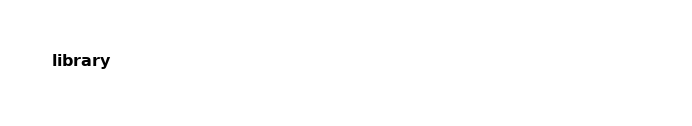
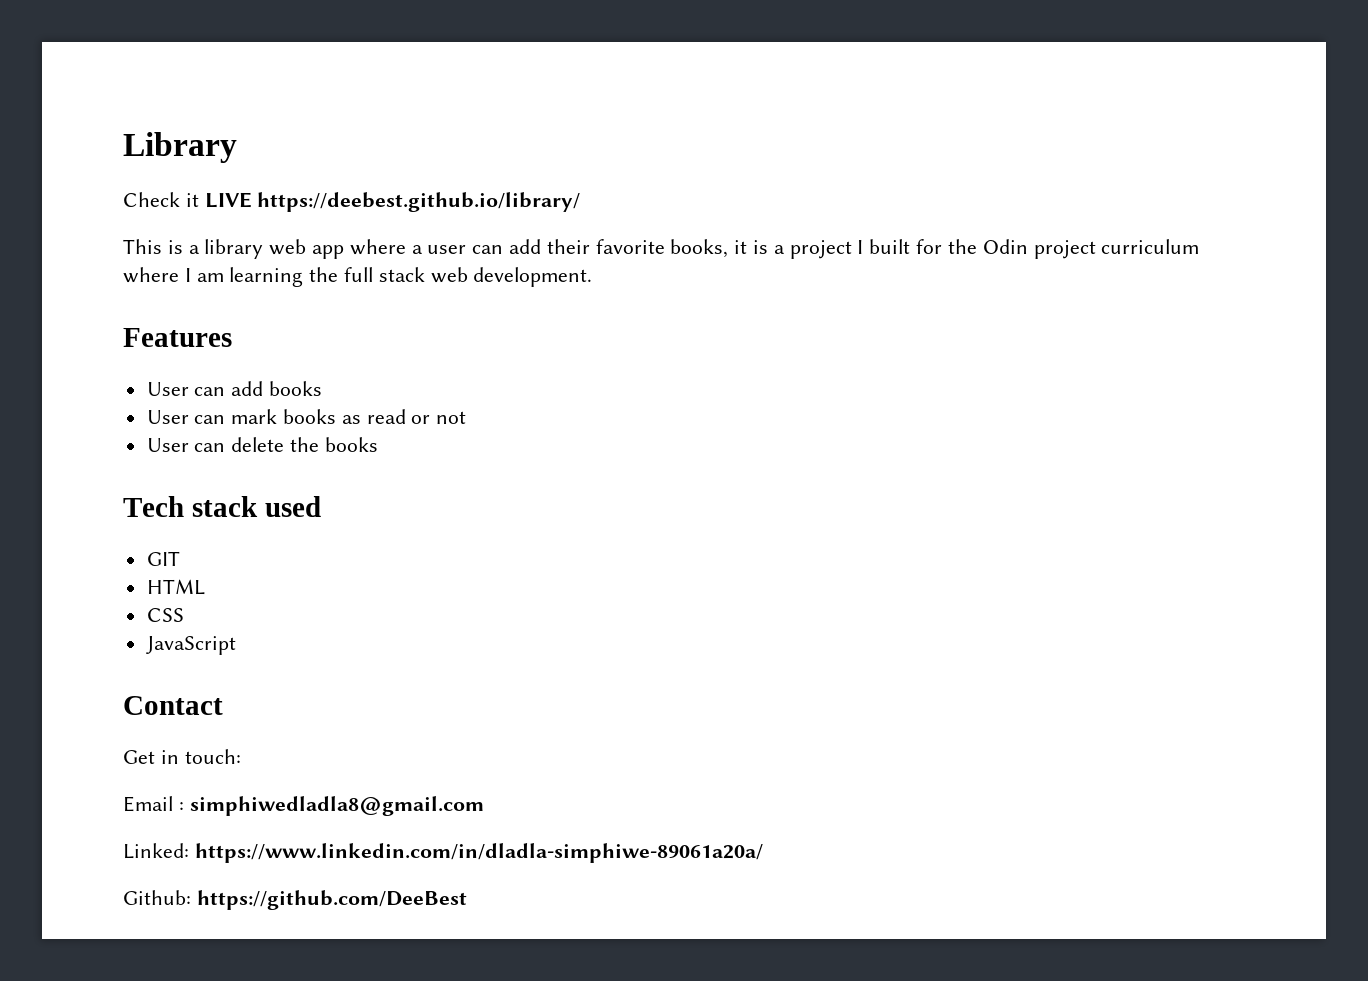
[52,54,111,69] library -> [123,132,237,163] [123,192,581,212] [123,239,1200,259] [123,267,593,287] [123,328,232,347] [146,381,323,396] [146,409,467,424] [146,437,378,452] [123,496,321,517] [146,551,180,566] [146,579,205,595] [146,608,184,622] [145,636,236,655] [123,696,223,715] [123,749,241,764] [123,796,484,816] [123,843,763,863] [123,890,467,910] Library // Check it LIVE https://deebest.github.io/library/ // This is a library web app where a user can add their favorite books, it is a project I built for the Odin project curriculum where I am learning the full stack web development. // Features // User can add books // User can mark books as read or not // User can delete the books // Tech stack used // GIT // HTML // CSS // JavaScript // Contact // Get in touch: // Email : simphiwedladla8@gmail.com // Linked: https://www.linkedin.com/in/dladla-simphiwe-89061a20a/ // Github: https://github.com/DeeBest

